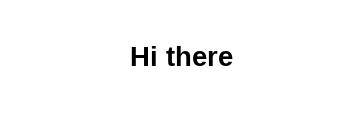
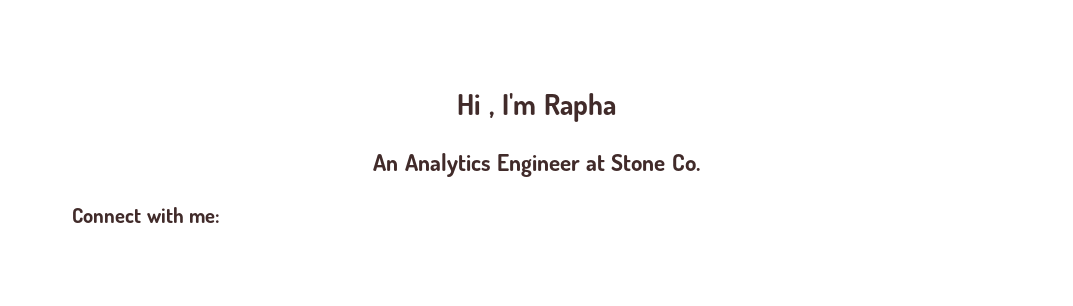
[165,46,233,66] there -> [488,93,617,122] [373,153,700,177] [72,207,221,223] , I'm Rapha // An Analytics Engineer at Stone Co. // Connect with me:

